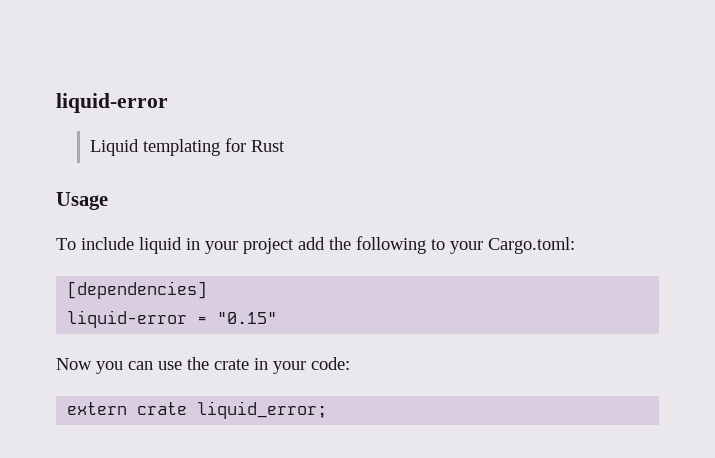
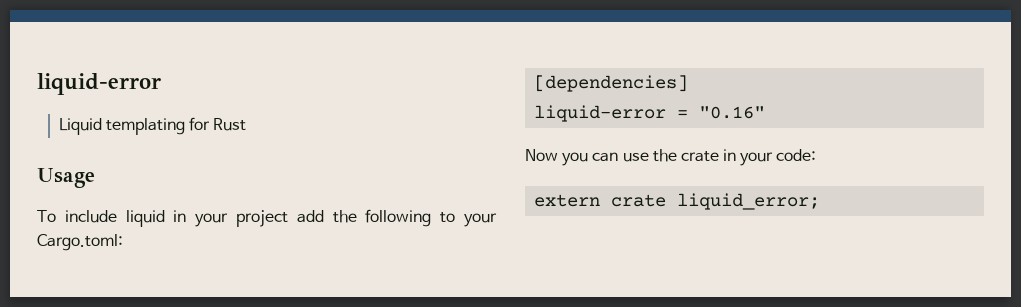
[217,312,278,324] "0.15" -> [699,106,766,119] "0.16"

